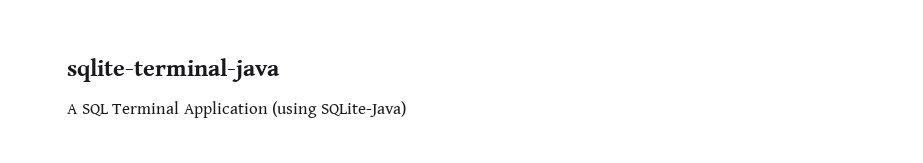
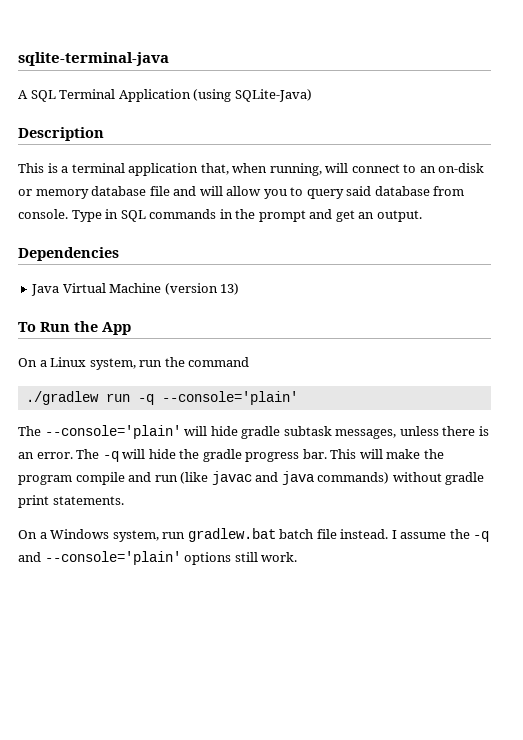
(406, 109) none -> [18,127,104,141] [18,163,485,176] [18,186,465,199] [18,209,422,222] [18,247,119,261] [31,283,240,296] [18,321,131,335] [18,357,250,370] [25,391,298,405] [18,425,489,439] [18,449,444,462] [18,471,485,485] [18,495,124,508] [18,528,490,542] [18,551,298,565] // Description // This is a terminal application that, when running, will connect to an on-disk or memory database file and will allow you to query said database from console. Type in SQL commands in the prompt and get an output. // Dependencies // Java Virtual Machine (version 13) // To Run the App // On a Linux system, run the command // ./gradlew run -q --console='plain' // The --console='plain' will hide gradle subtask messages, unless there is an error. The -q will hide the gradle progress bar. This will make the program compile and run (like javac and java commands) without gradle print statements. // On a Windows system, run gradlew.bat batch file instead. I assume the -q and --console='plain' options still work.

